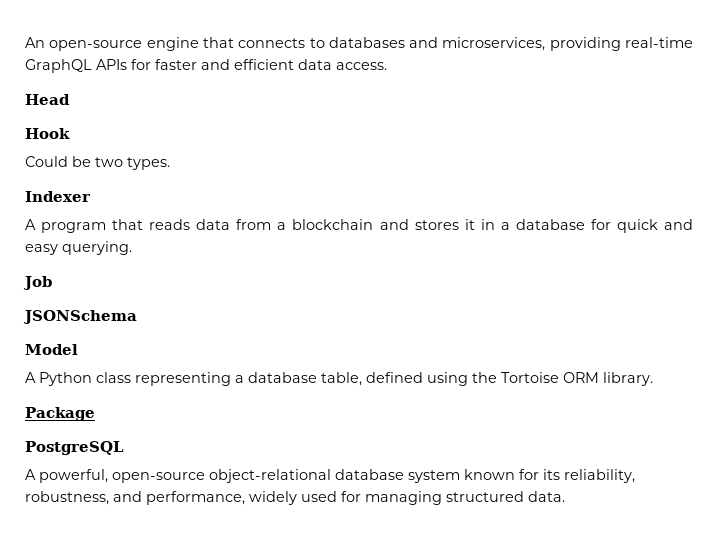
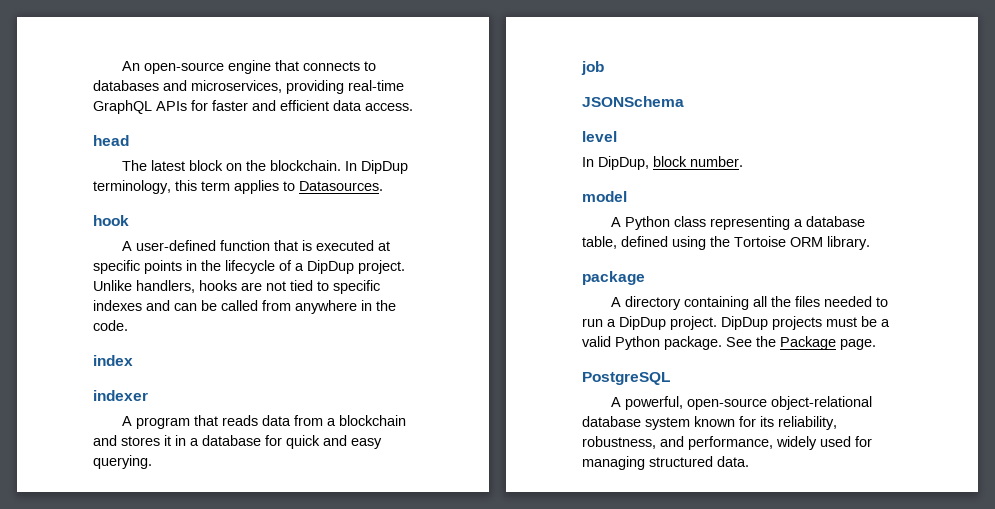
[25,94,70,105] [25,128,70,139] [25,156,170,170] [25,191,91,202] Head // Hook // Could be two types. // Indexer -> [93,135,129,146] [121,160,408,174] [93,180,383,194] [93,215,129,226] [121,240,390,251] [93,260,405,274] [93,280,380,294] [93,300,396,314] [93,320,128,331] [93,355,133,366] [93,390,148,401] head // The latest block on the blockchain. In DipDup terminology, this term applies to Datasources. // hook // A user-defined function that is executed at specific points in the lifecycle of a DipDup project. Unlike handlers, hooks are not tied to specific indexes and can be called from anywhere in the code. // index // indexer
[23,276,52,290] Job -> [581,61,604,75] job
[25,344,78,355] Model -> [582,131,617,142] [582,156,743,170] [582,191,627,202] level // In DipDup, block number. // model
(653, 379) none -> [582,271,645,285] [610,296,888,310] [582,316,890,330] [582,336,776,350] package // A directory containing all the files needed to run a DipDup project. DipDup projects must be a valid Python package. See the
(95, 414) none -> [840,339,876,350] page.

